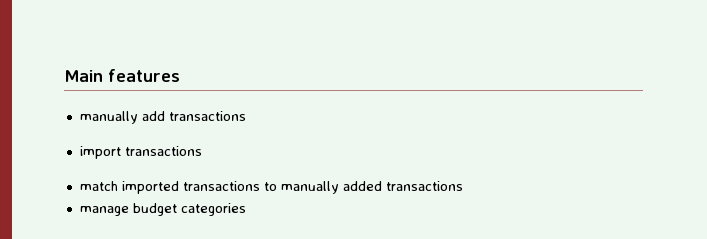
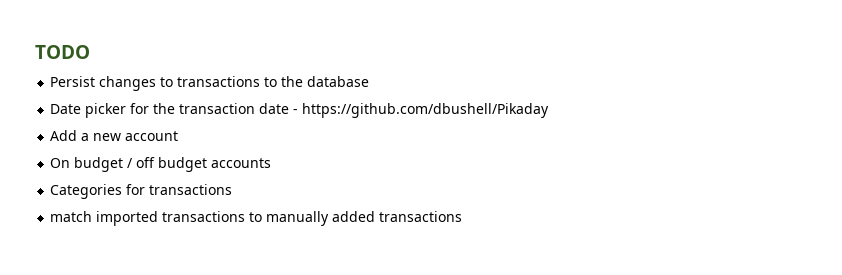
[64,69,180,82] [79,111,246,124] [79,146,121,159] Main features // manually add transactions // import -> [35,45,90,59] [50,76,370,91] [50,103,550,118] [50,130,179,141] [50,157,272,172] [50,184,146,199] TODO // Persist changes to transactions to the database // Date picker for the transaction date - https://github.com/dbushell/Pikaday // Add a new account // On budget / off budget accounts // Categories for
[79,203,246,216] // manage budget categories -> (463, 216) none

